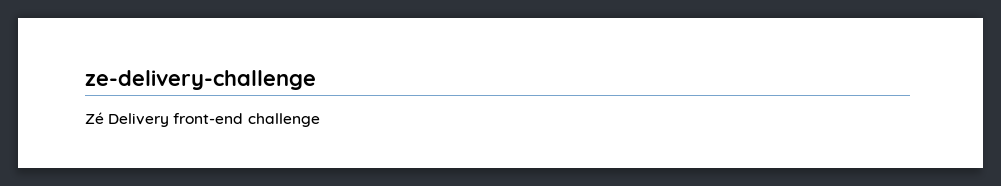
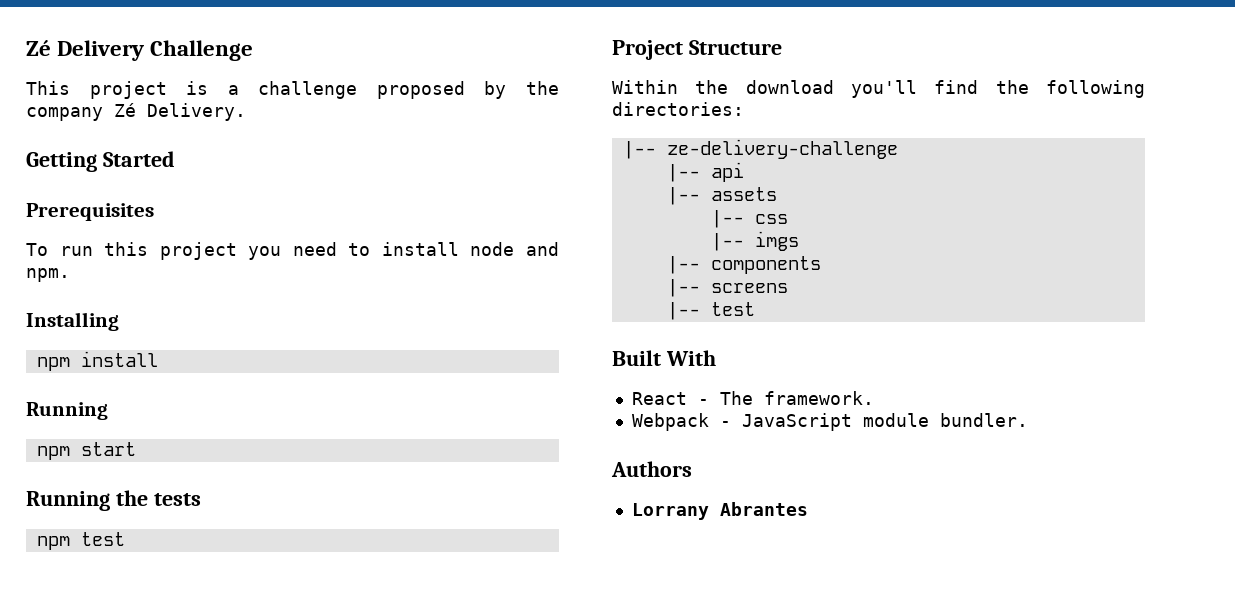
[85,70,316,90] [85,112,320,127] ze-delivery-challenge // Zé Delivery front-end challenge -> [26,40,254,61] [26,81,559,99] [26,103,246,121] [26,151,175,172] [26,203,154,221] [26,242,559,260] [26,268,70,282] [26,312,119,331] [36,351,158,371] [26,402,108,420] [36,442,136,460] [26,490,201,511] [36,532,125,550] [612,40,782,60] [612,80,1145,98] [612,102,744,116] [622,139,898,159] [666,162,744,182] [666,187,777,205] [710,210,788,228] [710,231,799,251] [666,256,821,274] [666,279,788,297] [666,302,755,320] [612,350,716,366] [631,391,874,405] [631,413,1028,431] [611,461,692,477] [631,502,808,520] Zé Delivery Challenge // This project is a challenge proposed by the company Zé Delivery. // Getting Started // Prerequisites // To run this project you need to install node and npm. // Installing // npm install // Running // npm start // Running the tests // npm test // Project Structure // Within the download you'll find the following directories: // |-- ze-delivery-challenge // |-- api // |-- assets // |-- css // |-- imgs // |-- components // |-- screens // |-- test // Built With // React - The framework. // Webpack - JavaScript module bundler. // Authors // Lorrany Abrantes

